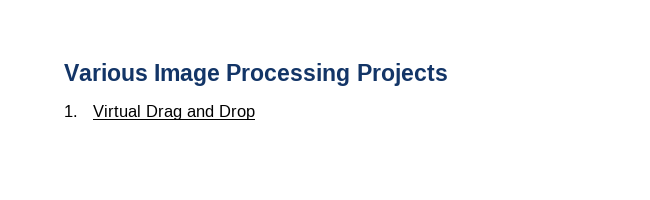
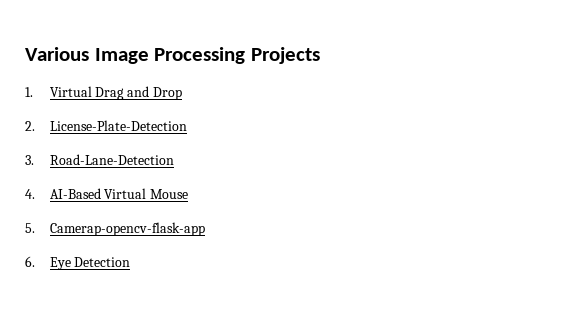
(256, 112) none -> [25,120,187,131] [25,154,174,165] [25,188,189,199] [25,222,205,236] [25,256,131,270] // 2. License-Plate-Detection // 3. Road-Lane-Detection // 4. AI-Based Virtual Mouse // 5. Camerap-opencv-flask-app // 6. Eye Detection

